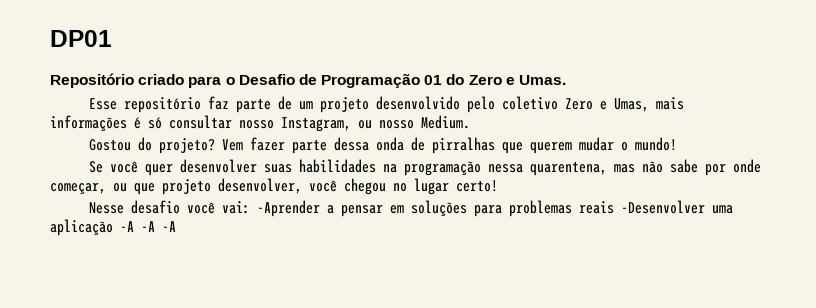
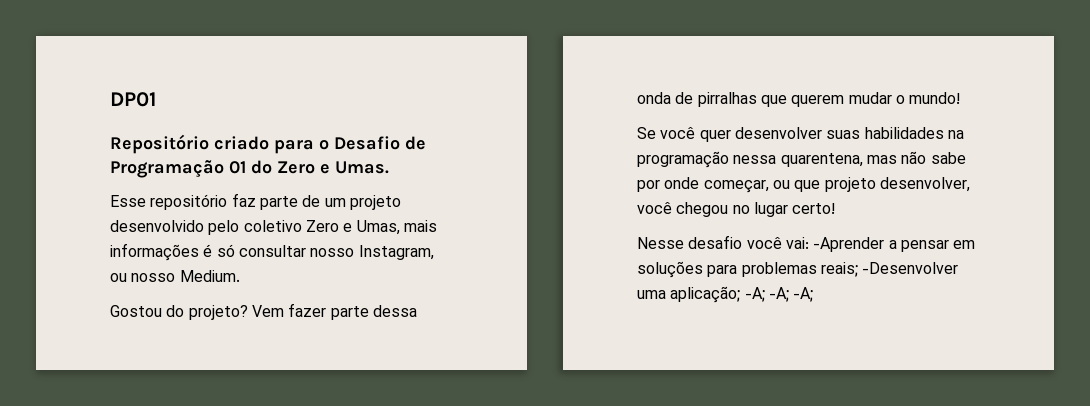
[579,201,615,214] reais -> [820,262,858,277] reais;
[50,219,176,236] aplicação -A -A -A -> [670,286,814,303] aplicação; -A; -A; -A;

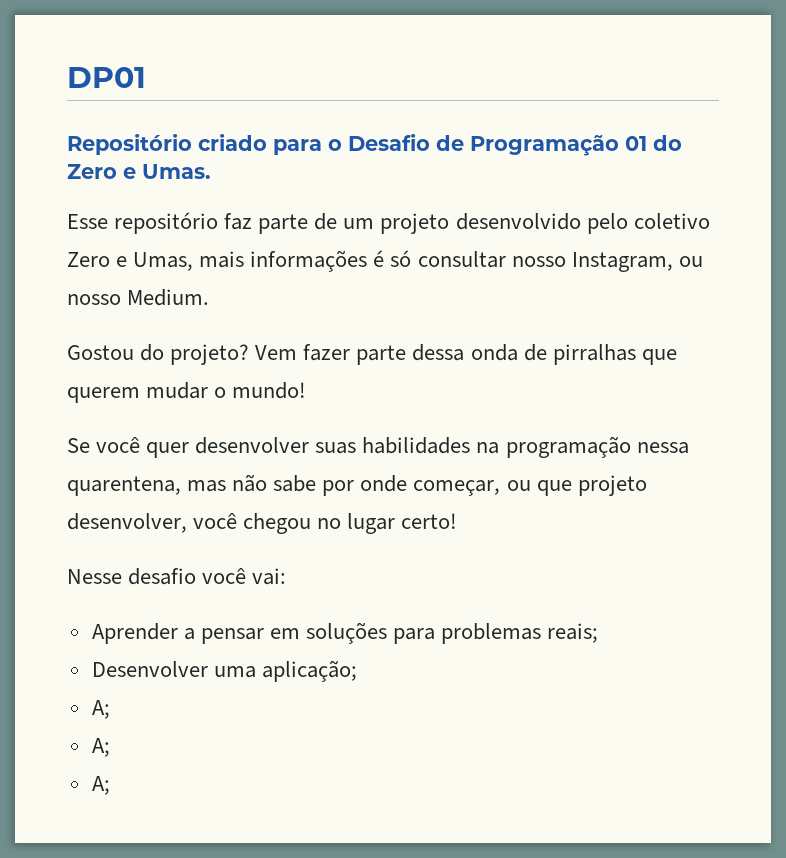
[813,237,885,252] -Aprender -> [91,623,178,644] // Aprender
[862,262,959,274] -Desenvolver -> [91,661,208,677] // Desenvolver
[744,287,814,302] -A; -A; -A; -> [91,700,110,719] [91,738,110,757] [91,776,110,795] // A; // A; // A;

